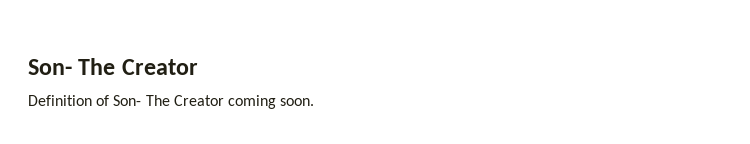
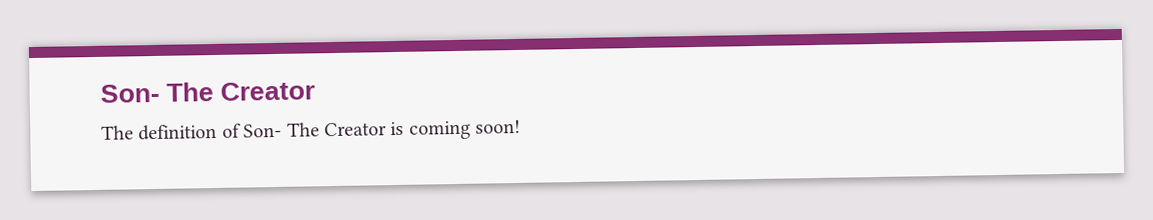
[28,95,92,106] Definition -> [101,123,218,141] The definition
[227,95,315,109] coming soon. -> [390,119,522,140] is coming soon!

